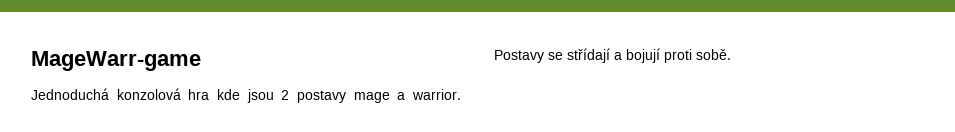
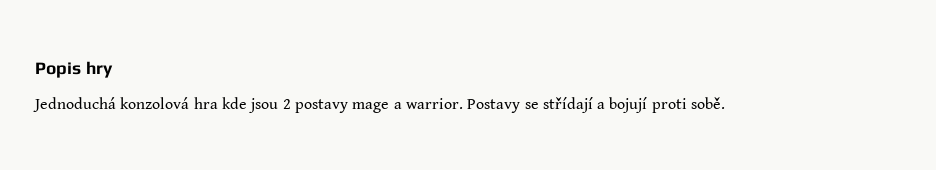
[31,51,201,71] MageWarr-game -> [35,61,113,78] Popis hry

